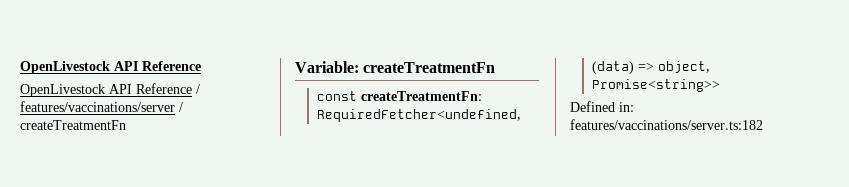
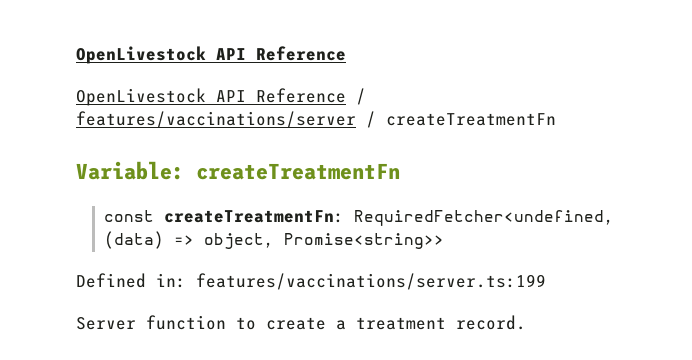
[570,119,763,130] features/vaccinations/server.ts:182 -> [196,273,546,290] [76,315,526,330] features/vaccinations/server.ts:199 // Server function to create a treatment record.

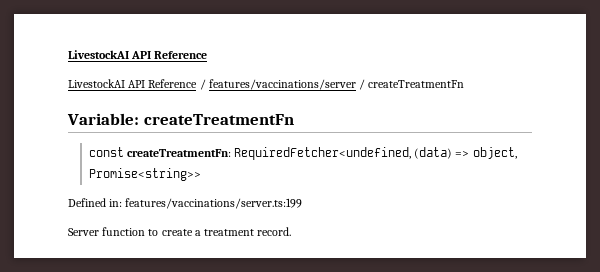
[76,46,206,64] OpenLivestock -> [68,50,129,59] LivestockAI
[76,88,206,106] OpenLivestock -> [68,79,125,88] LivestockAI

